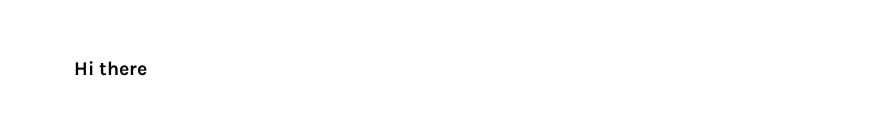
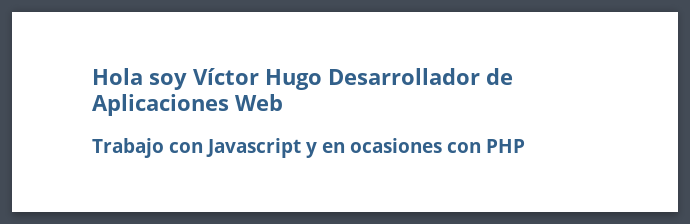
[74,61,148,76] Hi there -> [92,68,513,90] [92,94,283,116] [92,138,525,158] Hola soy Víctor Hugo Desarrollador de Aplicaciones Web // Trabajo con Javascript y en ocasiones con PHP

